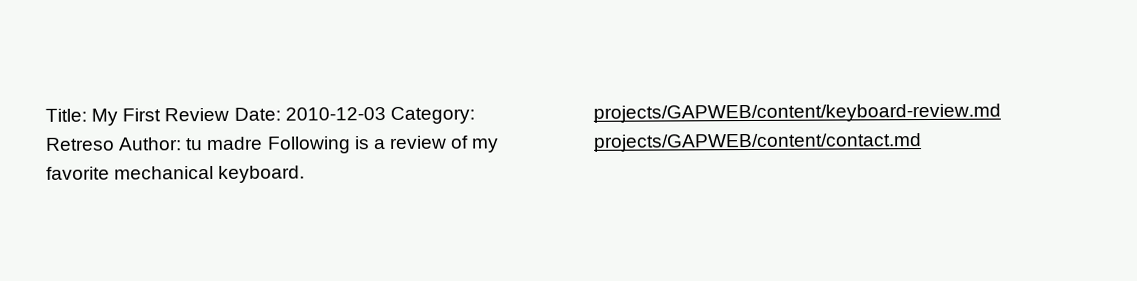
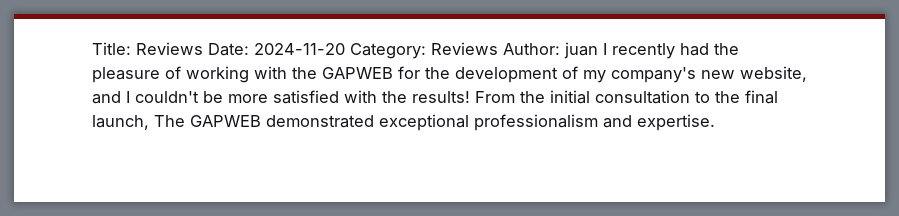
[91,106,475,126] [45,135,500,154] [46,165,306,183] [593,103,1001,123] [593,133,922,152] My First Review Date: 2010-12-03 Category: Retreso Author: tu madre Following is a review of my favorite mechanical keyboard. projects/GAPWEB/content/keyboard-review.md projects/GAPWEB/content/contact.md -> [136,42,739,59] [92,66,807,83] [92,90,778,104] [92,114,715,131] Reviews Date: 2024-11-20 Category: Reviews Author: juan I recently had the pleasure of working with the GAPWEB for the development of my company's new website, and I couldn't be more satisfied with the results! From the initial consultation to the final launch, The GAPWEB demonstrated exceptional professionalism and expertise.

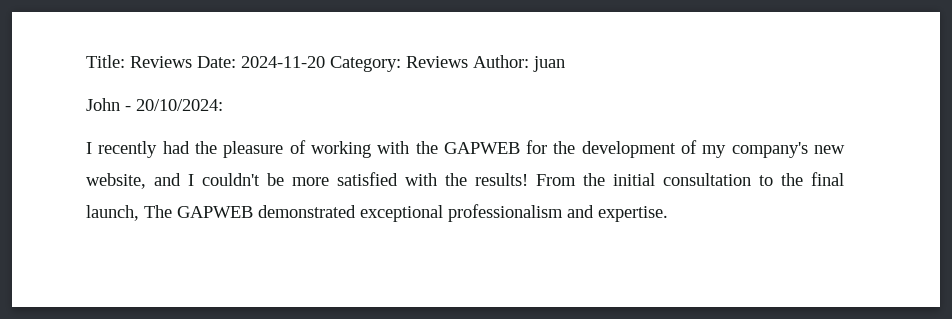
(598, 50) none -> [86,98,223,111] // John - 20/10/2024: //

